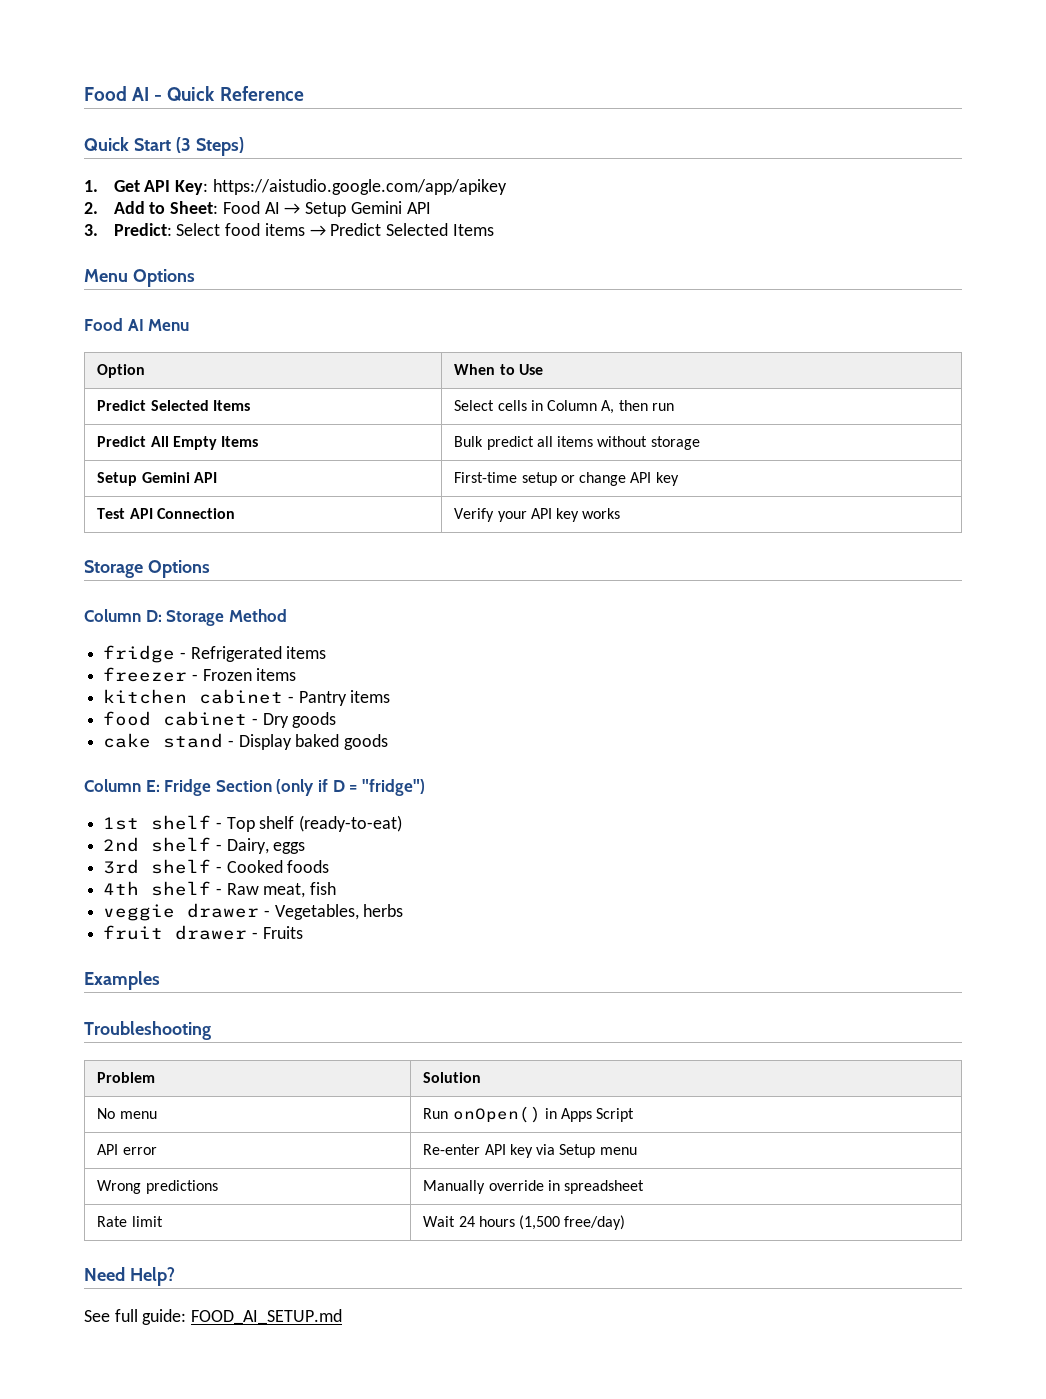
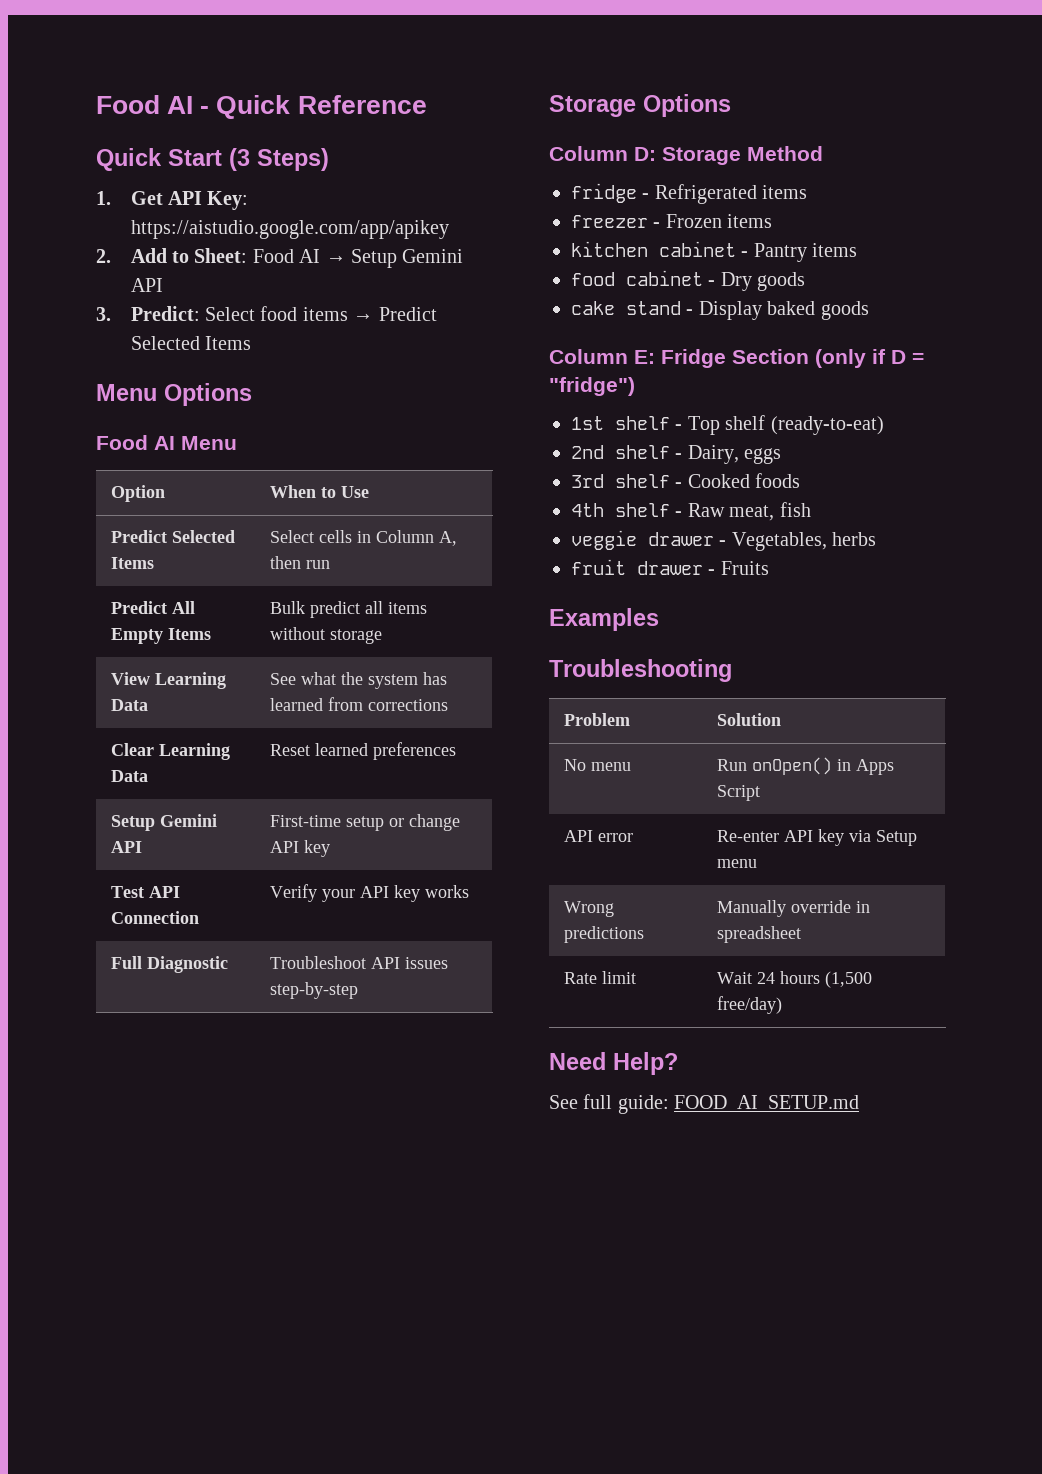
(700, 443) none -> [110,672,226,689] [110,699,148,711] [269,672,447,689] [269,697,448,711] [110,743,230,760] [110,770,148,782] [269,742,456,760] // View Learning Data | See what the system has learned from corrections // Clear Learning Data | Reset learned preferences
(621, 513) none -> [110,956,228,973] [269,956,448,969] [269,982,358,999] // Full Diagnostic | Troubleshoot API issues step-by-step

